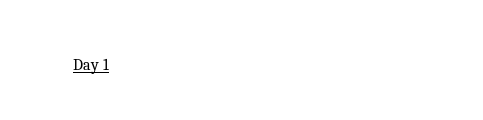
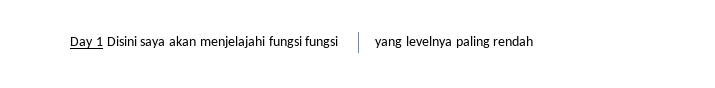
(110, 64) none -> [106,36,534,48] Disini saya akan menjelajahi fungsi fungsi yang levelnya paling rendah

